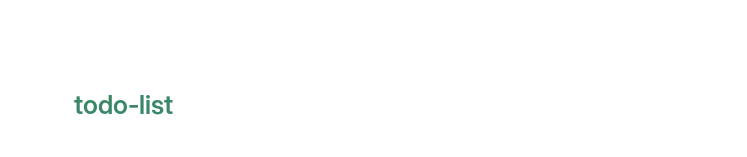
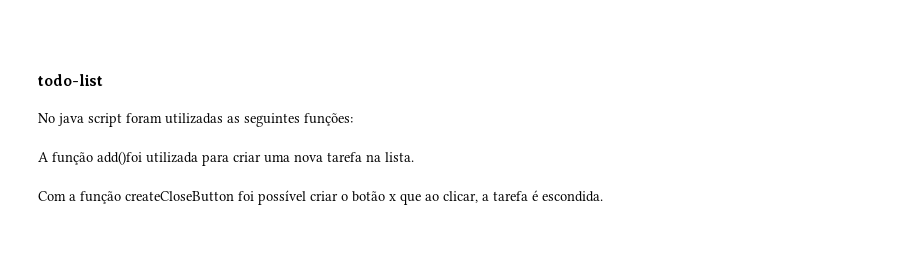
(173, 105) none -> [38,113,353,127] [38,151,414,166] [38,190,603,205] // No java script foram utilizadas as seguintes funções: // A função add()foi utilizada para criar uma nova tarefa na lista. // Com a função createCloseButton foi possível criar o botão x que ao clicar, a tarefa é escondida.

